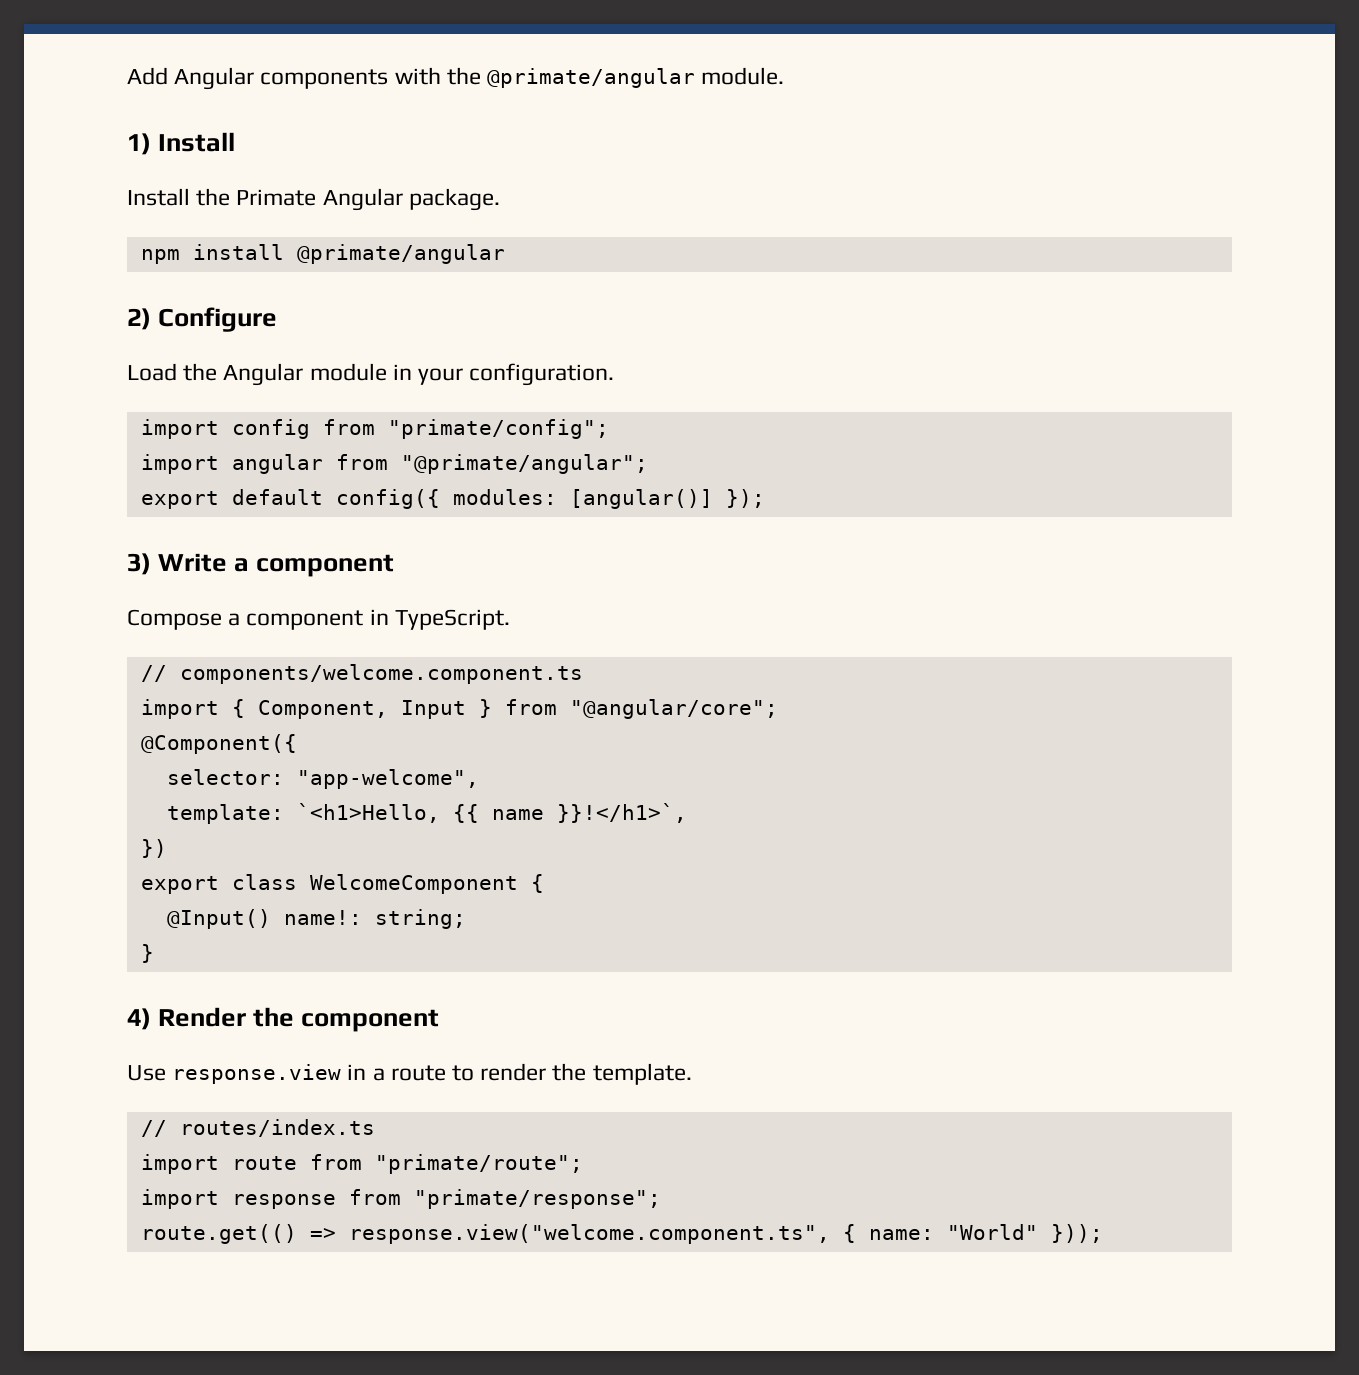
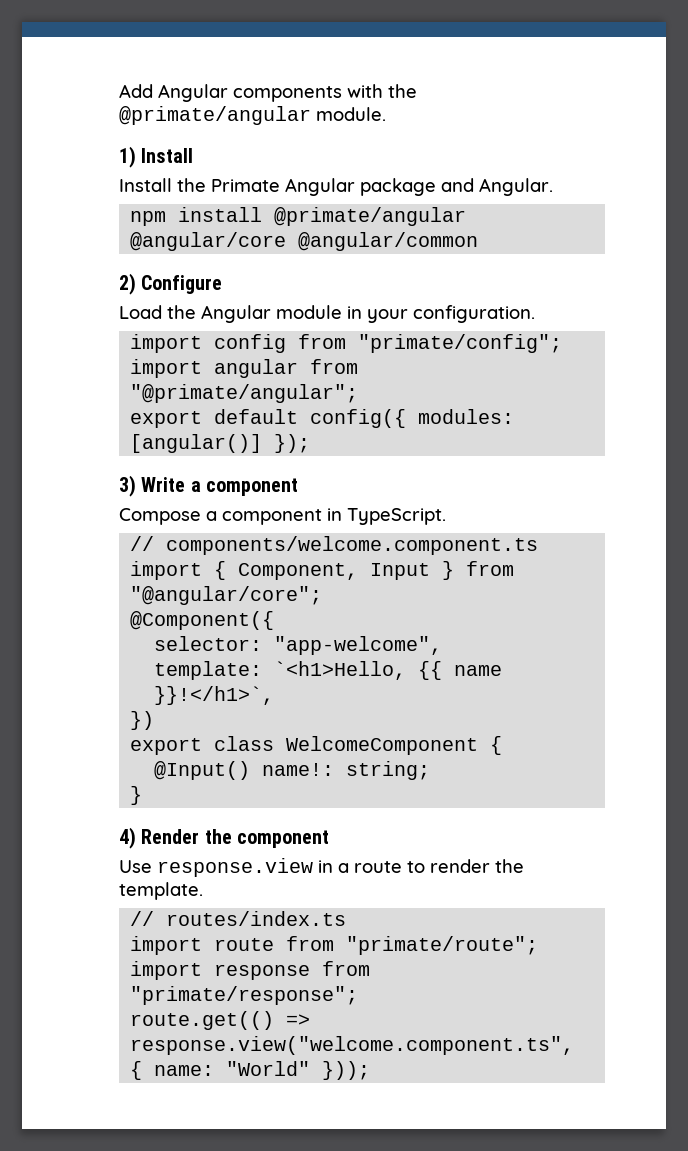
[408,188,500,211] package. -> [360,178,553,196] package and Angular.
(505, 254) none -> [130,232,479,251] @angular/core @angular/common

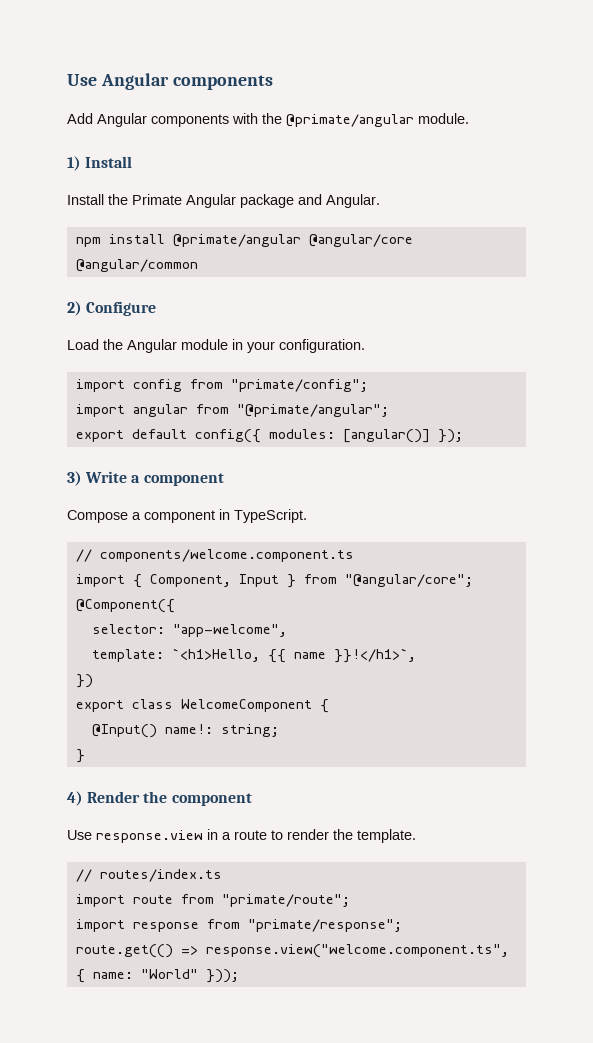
(119, 91) none -> [67,73,273,90] Use Angular components //

